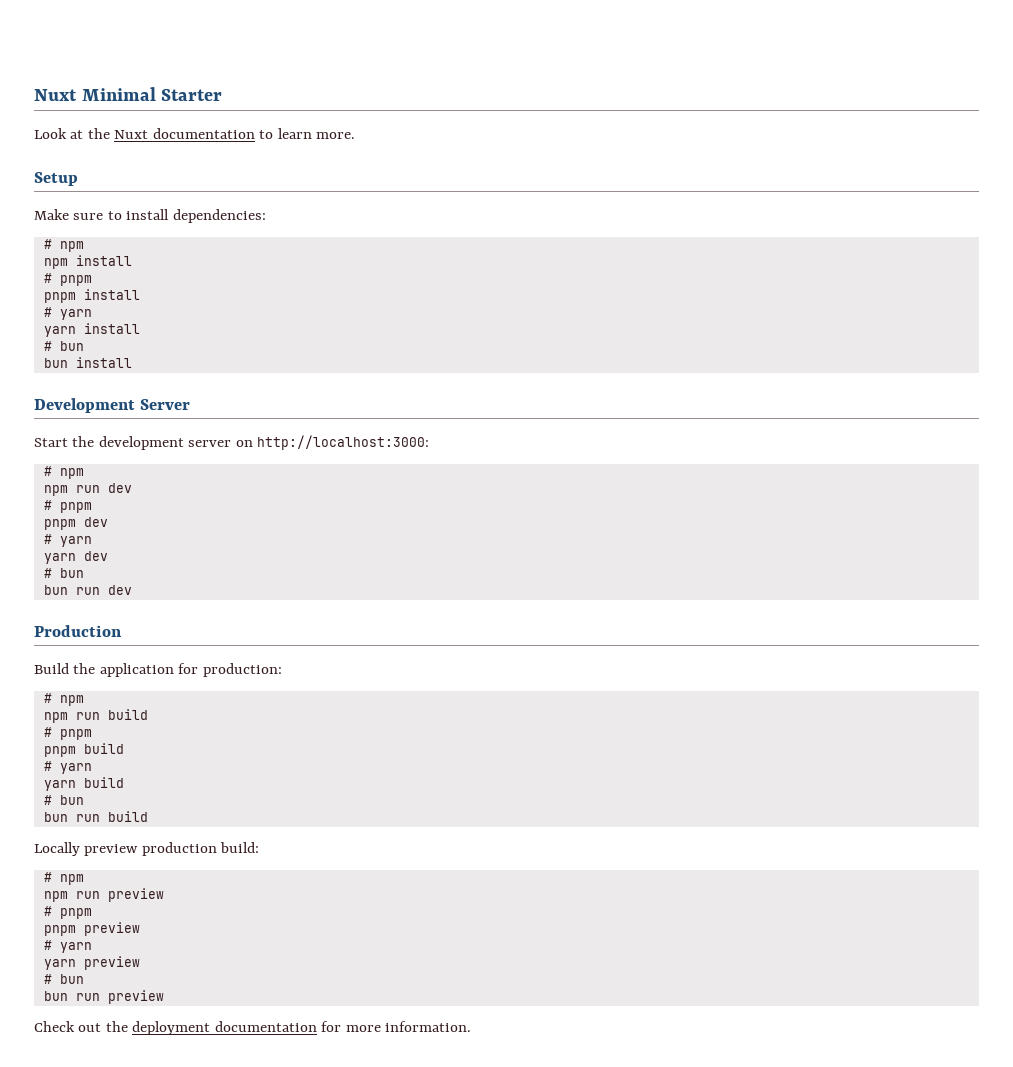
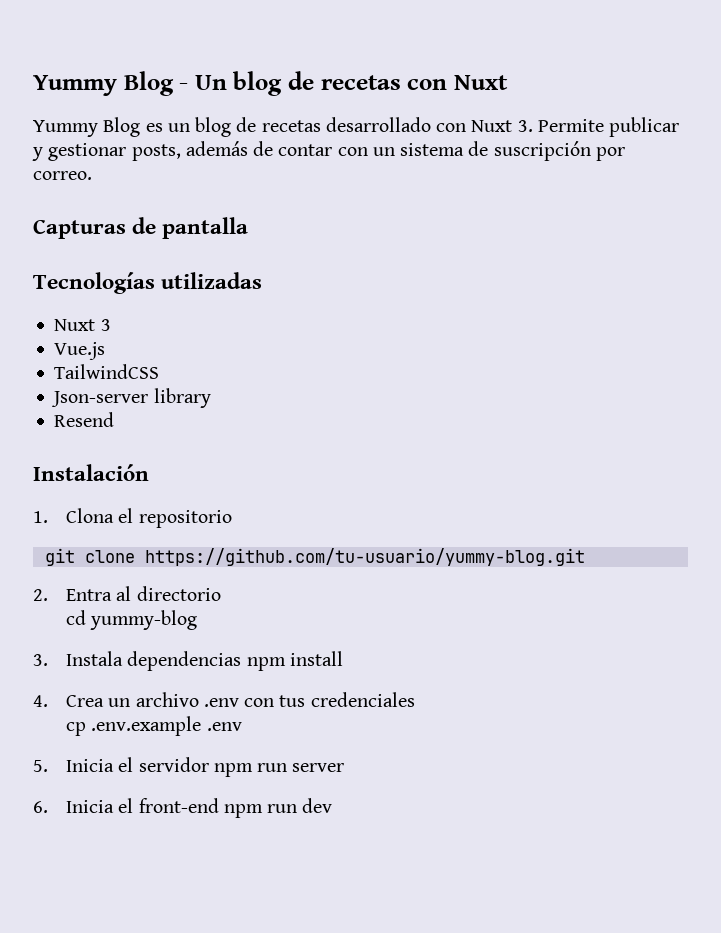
[34,87,223,101] [34,128,356,139] [34,172,78,186] [34,209,266,223] [43,239,84,252] [43,255,132,269] [43,273,92,286] [43,289,140,303] [43,307,92,320] [43,323,140,337] [43,341,84,351] [43,357,132,368] [34,398,191,413] [34,435,430,450] [43,466,84,479] [43,483,132,496] [43,500,92,513] [43,517,108,530] [43,534,92,547] [43,551,108,564] [43,568,84,578] [43,585,132,595] [34,625,122,637] [34,663,282,677] [43,693,84,706] [43,709,148,723] [43,727,92,740] [43,743,124,757] [43,761,92,774] [43,777,124,791] [43,795,84,805] [43,811,148,822] [34,842,260,856] [43,872,84,885] [43,888,164,902] [43,906,92,919] [43,922,140,936] [43,940,92,953] [43,956,140,970] [43,974,84,984] [43,990,164,1004] [34,1021,472,1035] Nuxt Minimal Starter // Look at the Nuxt documentation to learn more. // Setup // Make sure to install dependencies: // # npm // npm install // # pnpm // pnpm install // # yarn // yarn install // # bun // bun install // Development Server // Start the development server on http://localhost:3000: // # npm // npm run dev // # pnpm // pnpm dev // # yarn // yarn dev // # bun // bun run dev // Production // Build the application for production: // # npm // npm run build // # pnpm // pnpm build // # yarn // yarn build // # bun // bun run build // Locally preview production build: // # npm // npm run preview // # pnpm // pnpm preview // # yarn // yarn preview // # bun // bun run preview // Check out the deployment documentation for more information. -> [33,71,508,96] [33,117,680,137] [32,141,625,161] [33,171,92,180] [33,217,249,239] [33,272,263,294] [54,319,111,331] [54,342,106,360] [54,364,160,379] [51,388,211,408] [54,412,115,427] [33,464,149,481] [33,508,232,528] [44,548,585,566] [33,586,221,601] [65,610,198,630] [33,651,343,671] [33,692,415,707] [65,716,242,736] [33,757,345,777] [33,798,333,818] Yummy Blog - Un blog de recetas con Nuxt // Yummy Blog es un blog de recetas desarrollado con Nuxt 3. Permite publicar y gestionar posts, además de contar con un sistema de suscripción por correo. // Capturas de pantalla // Tecnologías utilizadas // Nuxt 3 // Vue.js // TailwindCSS // Json-server library // Resend // Instalación // 1. Clona el repositorio // git clone https://github.com/tu-usuario/yummy-blog.git // 2. Entra al directorio // cd yummy-blog // 3. Instala dependencias npm install // 4. Crea un archivo .env con tus credenciales // cp .env.example .env // 5. Inicia el servidor npm run server // 6. Inicia el front-end npm run dev

